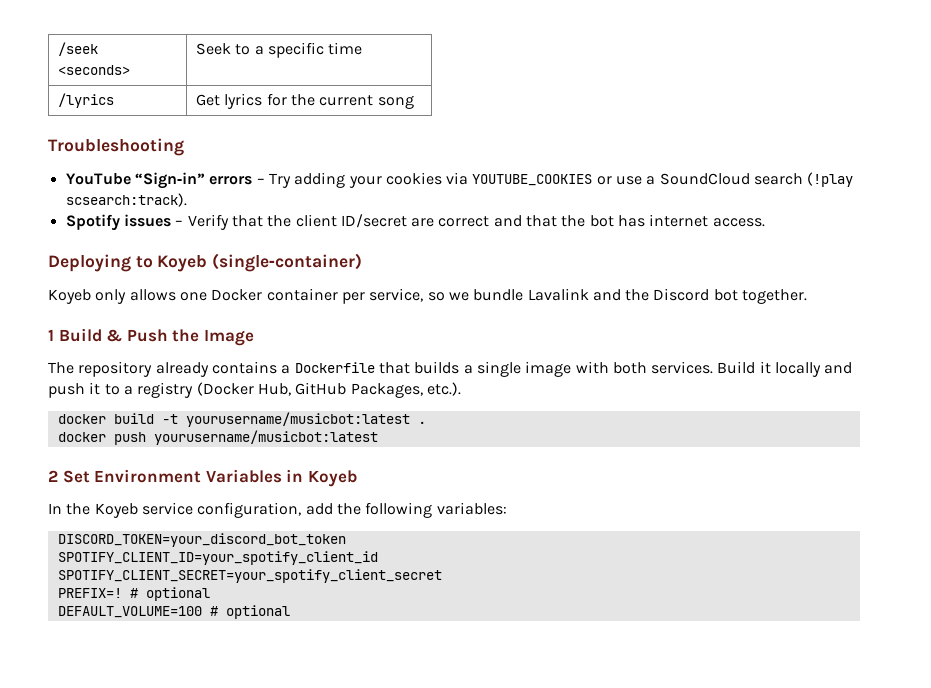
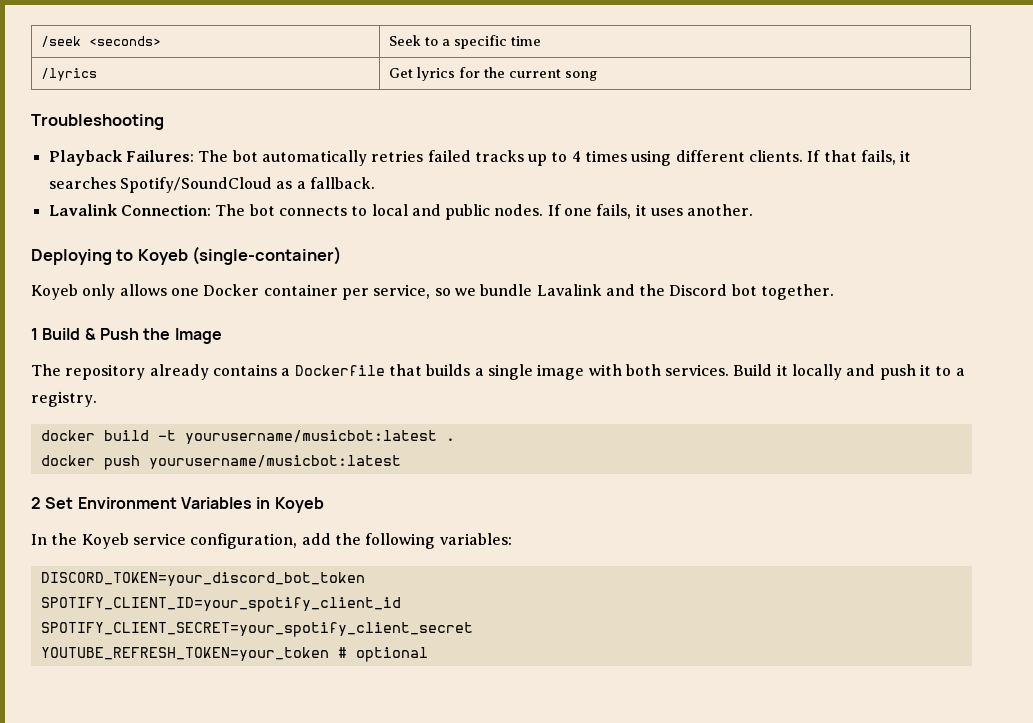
[65,172,854,189] [65,193,187,207] [65,214,765,231] YouTube “Sign‑in” errors – Try adding your cookies via YOUTUBE_COOKIES or use a SoundCloud search (!play scsearch:track). // Spotify issues – Verify that the client ID/secret are correct and that the bot has internet access. -> [48,150,912,166] [48,177,375,193] [48,204,754,220] Playback Failures: The bot automatically retries failed tracks up to 4 times using different clients. If that fails, it searches Spotify/SoundCloud as a fallback. // Lavalink Connection: The bot connects to local and public nodes. If one fails, it uses another.
[137,382,461,398] registry (Docker Hub, GitHub Packages, etc.). -> [31,391,97,407] registry.
[57,587,210,601] [57,605,290,619] PREFIX=! # optional // DEFAULT_VOLUME=100 # optional -> [40,647,428,662] YOUTUBE_REFRESH_TOKEN=your_token # optional

